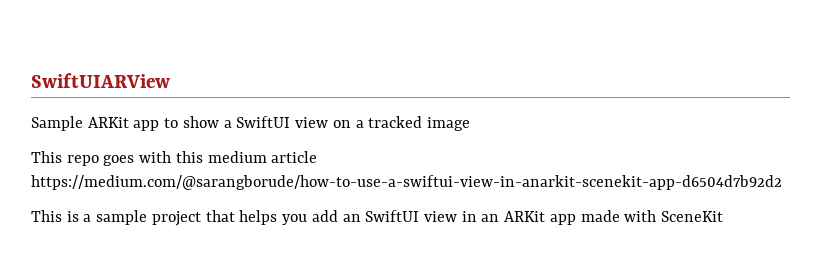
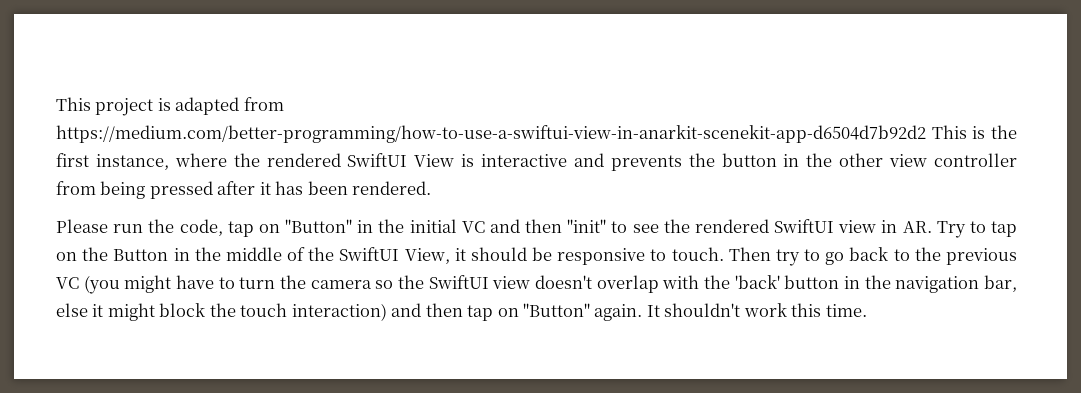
[31,73,170,88] [31,116,470,131] [31,151,318,166] [31,175,782,190] [31,210,724,226] SwiftUIARView // Sample ARKit app to show a SwiftUI view on a tracked image // This repo goes with this medium article https://medium.com/@sarangborude/how-to-use-a-swiftui-view-in-anarkit-scenekit-app-d6504d7b92d2 // This is a sample project that helps you add an SwiftUI view in an ARKit app made with SceneKit -> [56,97,284,116] [56,125,1017,143] [56,153,1017,171] [56,181,432,199] [56,219,1017,238] [56,247,1017,266] [56,275,1017,294] [56,303,867,321] This project is adapted from https://medium.com/better-programming/how-to-use-a-swiftui-view-in-anarkit-scenekit-app-d6504d7b92d2 This is the first instance, where the rendered SwiftUI View is interactive and prevents the button in the other view controller from being pressed after it has been rendered. // Please run the code, tap on "Button" in the initial VC and then "init" to see the rendered SwiftUI view in AR. Try to tap on the Button in the middle of the SwiftUI View, it should be responsive to touch. Then try to go back to the previous VC (you might have to turn the camera so the SwiftUI view doesn't overlap with the 'back' button in the navigation bar, else it might block the touch interaction) and then tap on "Button" again. It shouldn't work this time.

